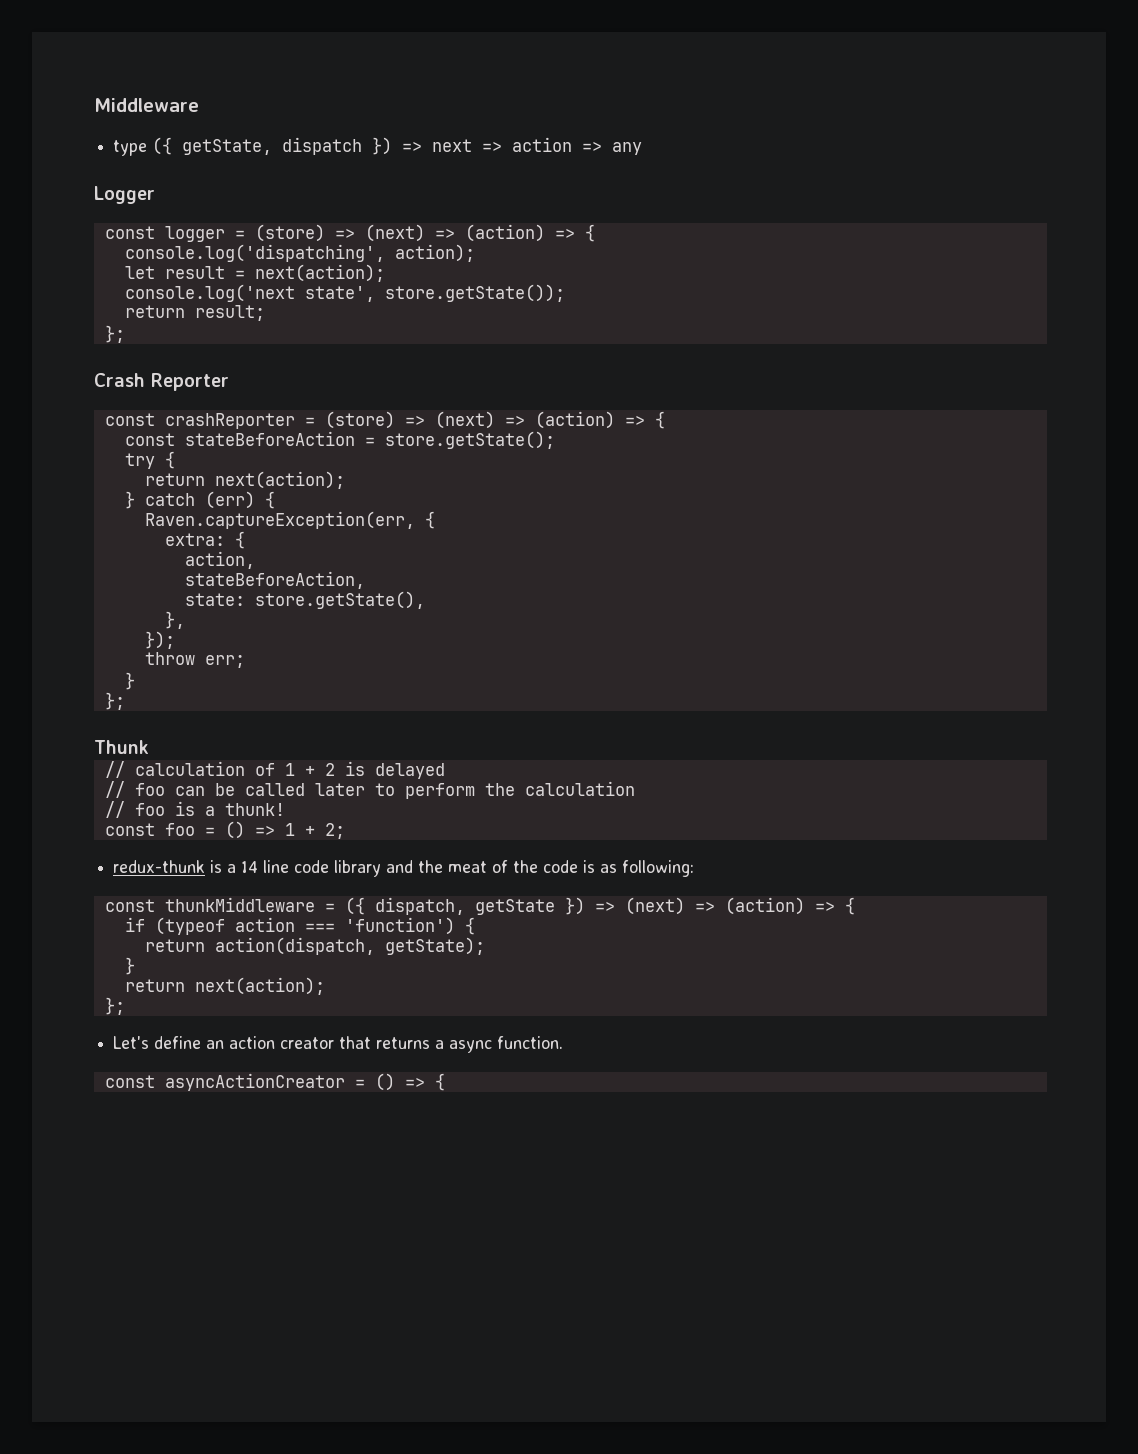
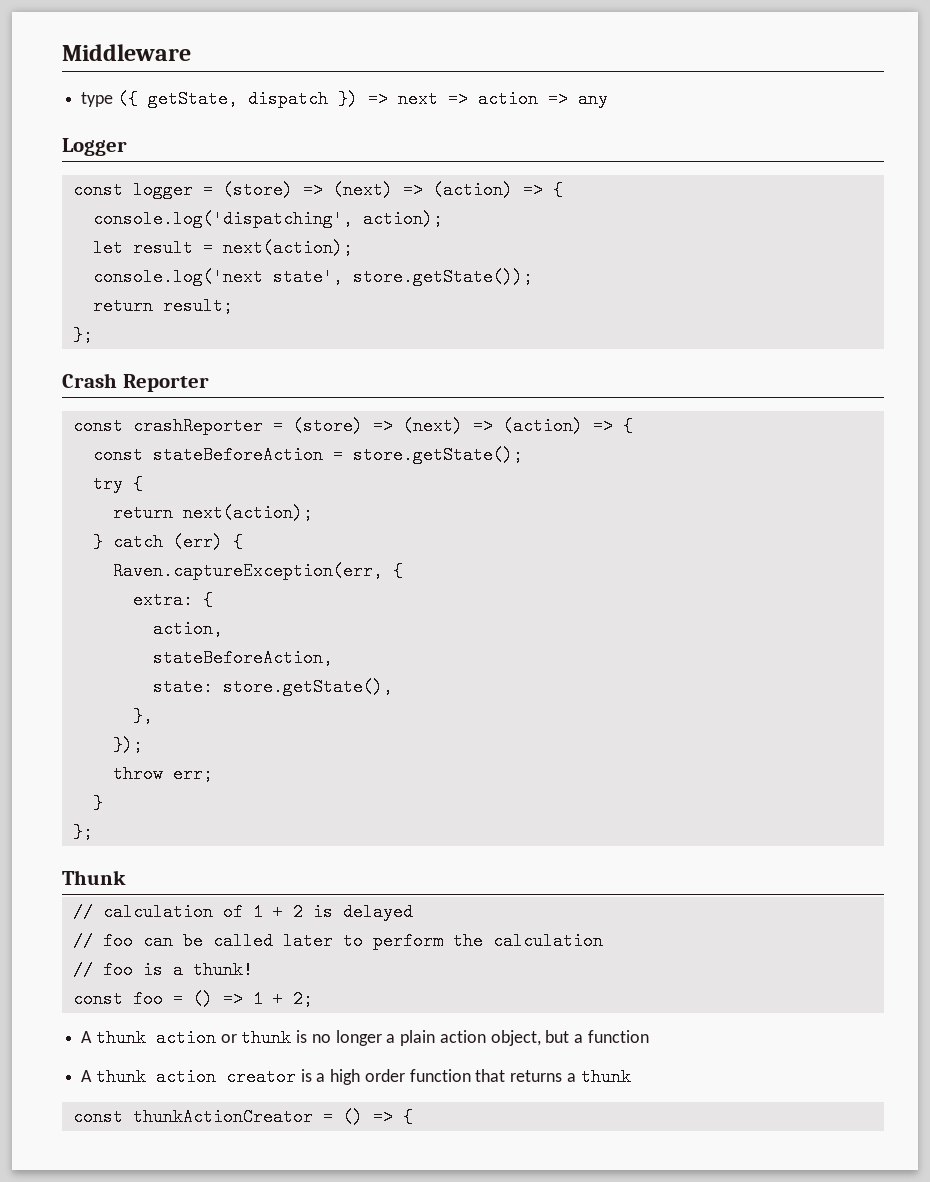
[113,860,695,877] [104,897,855,915] [124,917,475,935] [144,937,485,955] [124,957,135,975] [124,977,325,995] [104,997,125,1015] [113,1036,335,1049] redux-thunk is a 14 line code library and the meat of the code is as following: // const thunkMiddleware = ({ dispatch, getState }) => (next) => (action) => { // if (typeof action === 'function') { // return action(dispatch, getState); // } // return next(action); // }; // Let's define an action creator -> [81,1029,649,1047] [81,1068,471,1086] A thunk action or thunk is no longer a plain action object, but a function // A thunk action creator is a high order function
[449,1036,564,1053] [104,1073,345,1091] async function. // const asyncActionCreator -> [580,1068,631,1086] [72,1108,313,1126] thunk // const thunkActionCreator

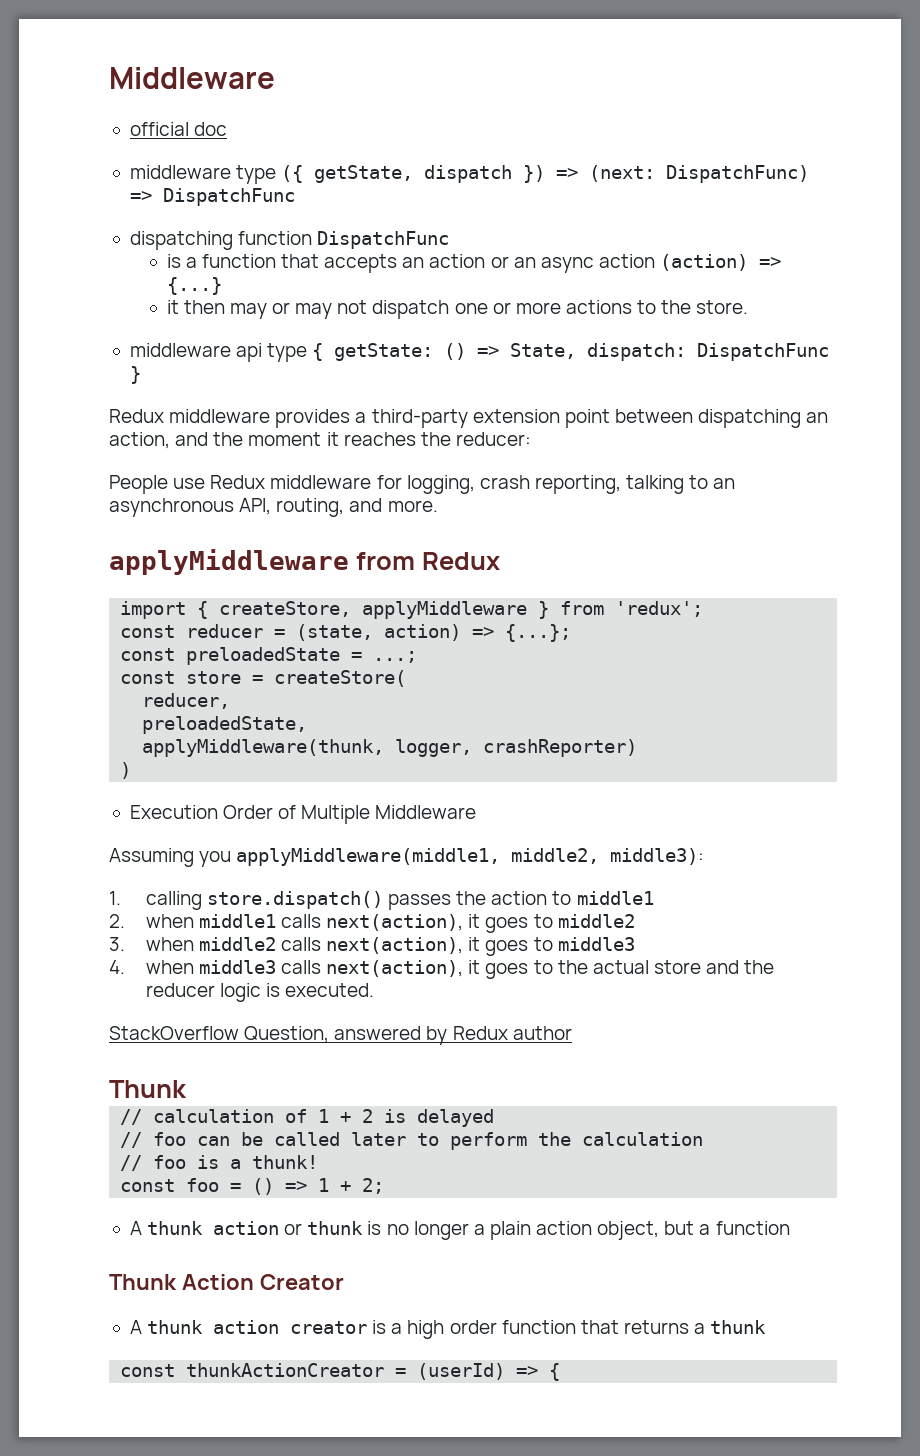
[62,44,191,61] Middleware // -> [109,67,275,89] [129,122,228,136] [129,165,231,179] Middleware // official doc // middleware
[397,90,608,108] [62,138,127,156] [72,181,563,199] [92,210,443,228] [92,239,353,257] [92,268,533,286] [92,297,233,315] [72,326,93,344] [62,373,209,392] [72,417,633,435] [92,446,523,464] [92,475,143,493] [112,504,313,522] [92,533,243,551] [112,562,403,580] [132,591,213,609] [152,620,223,638] [152,649,333,667] [152,678,393,696] [132,707,153,725] [112,736,143,754] [112,765,213,783] [92,794,103,812] [72,823,93,841] next => action => any // Logger // const logger = (store) => (next) => (action) => { // console.log('dispatching', action); // let result = next(action); // console.log('next state', store.getState()); // return result; // }; // Crash Reporter // const crashReporter = (store) => (next) => (action) => { // const stateBeforeAction = store.getState(); // try { // return next(action); // } catch (err) { // Raven.captureException(err, { // extra: { // action, // stateBeforeAction, // state: store.getState(), // }, // }); // throw err; // } // }; -> [589,165,810,183] [129,188,295,206] [129,231,450,250] [166,254,782,273] [166,277,222,295] [166,300,749,319] [129,343,830,362] [129,366,141,384] [109,409,829,428] [109,432,531,449] [109,475,736,494] [109,498,438,517] [109,549,500,575] [120,601,704,619] [120,624,572,642] [120,647,418,665] [120,670,407,687] [142,693,231,709] [142,716,308,734] [142,739,638,757] [120,762,132,779] [129,805,477,824] [109,848,705,867] [109,891,654,910] [109,914,635,933] [109,937,635,956] [109,960,775,979] [145,983,375,1002] [109,1026,572,1045] (next: DispatchFunc) => DispatchFunc // dispatching function DispatchFunc // is a function that accepts an action or an async action (action) => {...} // it then may or may not dispatch one or more actions to the store. // middleware api type { getState: () => State, dispatch: DispatchFunc } // Redux middleware provides a third-party extension point between dispatching an action, and the moment it reaches the reducer: // People use Redux middleware for logging, crash reporting, talking to an asynchronous API, routing, and more. // applyMiddleware from Redux // import { createStore, applyMiddleware } from 'redux'; // const reducer = (state, action) => {...}; // const preloadedState = ...; // const store = createStore( // reducer, // preloadedState, // applyMiddleware(thunk, logger, crashReporter) // ) // Execution Order of Multiple Middleware // Assuming you applyMiddleware(middle1, middle2, middle3): // 1. calling store.dispatch() passes the action to middle1 // 2. when middle1 calls next(action), it goes to middle2 // 3. when middle2 calls next(action), it goes to middle3 // 4. when middle3 calls next(action), it goes to the actual store and the reducer logic is executed. // StackOverflow Question, answered by Redux author
(649, 1036) none -> [109,1274,344,1290] // Thunk Action Creator
[342,1108,363,1126] () -> [417,1363,506,1380] (userId)

